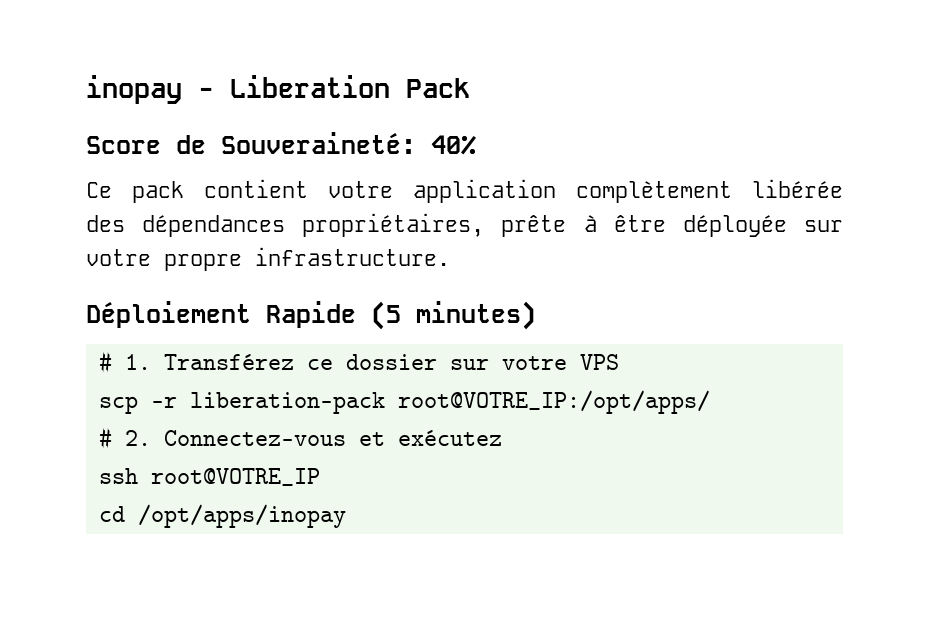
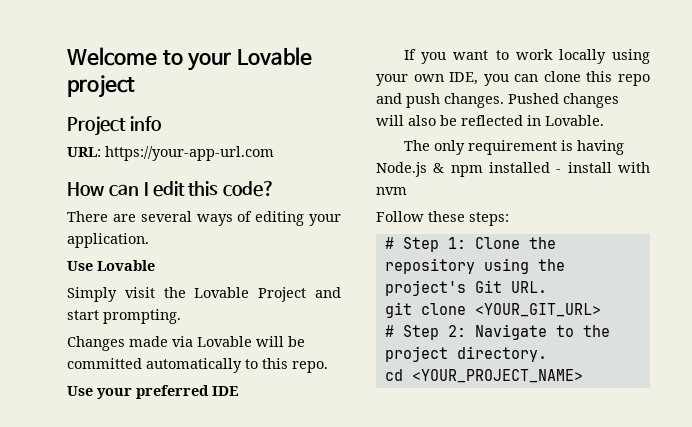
[86,75,470,104] [86,132,476,155] [86,179,843,203] [86,213,843,237] [86,247,450,271] [86,301,536,330] [98,351,619,373] [98,390,710,414] [98,427,502,449] [98,468,320,486] inopay - Liberation Pack // Score de Souveraineté: 40% // Ce pack contient votre application complètement libérée des dépendances propriétaires, prête à être déployée sur votre propre infrastructure. // Déploiement Rapide (5 minutes) // # 1. Transférez ce dossier sur votre VPS // scp -r liberation-pack root@VOTRE_IP:/opt/apps/ // # 2. Connectez-vous et exécutez // ssh root@VOTRE_IP -> [67,47,312,71] [67,75,135,98] [67,116,161,136] [67,146,274,161] [67,181,276,197] [67,211,341,226] [67,233,149,248] [67,260,155,271] [67,287,341,302] [67,309,181,324] [67,336,305,351] [67,358,328,373] [67,385,238,399] [404,49,650,64] [376,71,650,86] [376,93,619,108] [376,115,604,126] [404,140,625,155] [376,162,650,177] [376,187,407,195] [376,211,509,226] [384,237,556,252] [384,258,565,274] [384,280,547,296] [384,302,601,318] [384,324,610,340] [384,346,547,362] Welcome to your Lovable project // Project info // URL: https://your-app-url.com // How can I edit this code? // There are several ways of editing your application. // Use Lovable // Simply visit the Lovable Project and start prompting. // Changes made via Lovable will be committed automatically to this repo. // Use your preferred IDE // If you want to work locally using your own IDE, you can clone this repo and push changes. Pushed changes will also be reflected in Lovable. // The only requirement is having Node.js & npm installed - install with nvm // Follow these steps: // # Step 1: Clone the repository using the project's Git URL. // git clone <YOUR_GIT_URL> // # Step 2: Navigate to the project directory.
[137,504,346,528] /opt/apps/inopay -> [411,369,583,383] <YOUR_PROJECT_NAME>

